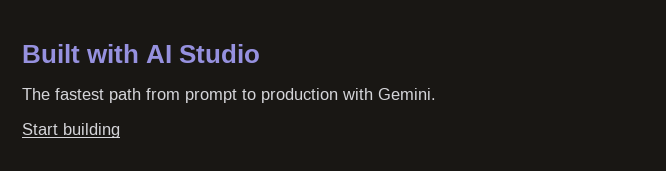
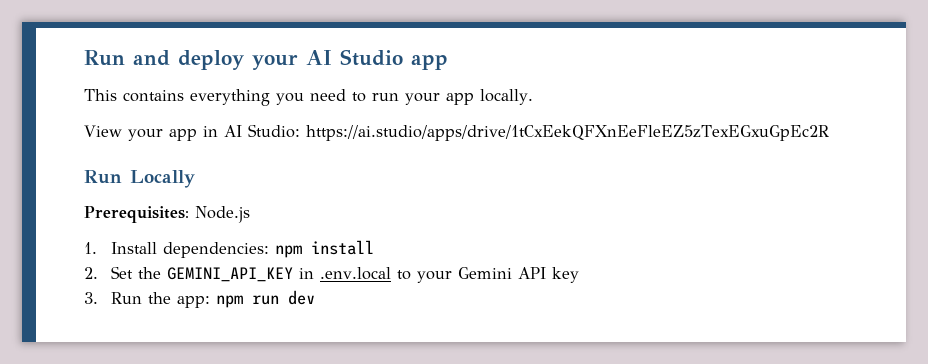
[22,44,261,63] [22,88,436,103] [22,123,120,138] Built with AI Studio // The fastest path from prompt to production with Gemini. // Start building -> [84,49,448,70] [84,89,533,106] [84,124,829,141] [84,170,195,188] [84,206,250,223] [84,240,375,258] [84,266,580,283] [84,290,316,308] Run and deploy your AI Studio app // This contains everything you need to run your app locally. // View your app in AI Studio: https://ai.studio/apps/drive/1tCxEekQFXnEeFleEZ5zTexEGxuGpEc2R // Run Locally // Prerequisites: Node.js // 1. Install dependencies: npm install // 2. Set the GEMINI_API_KEY in .env.local to your Gemini API key // 3. Run the app: npm run dev

